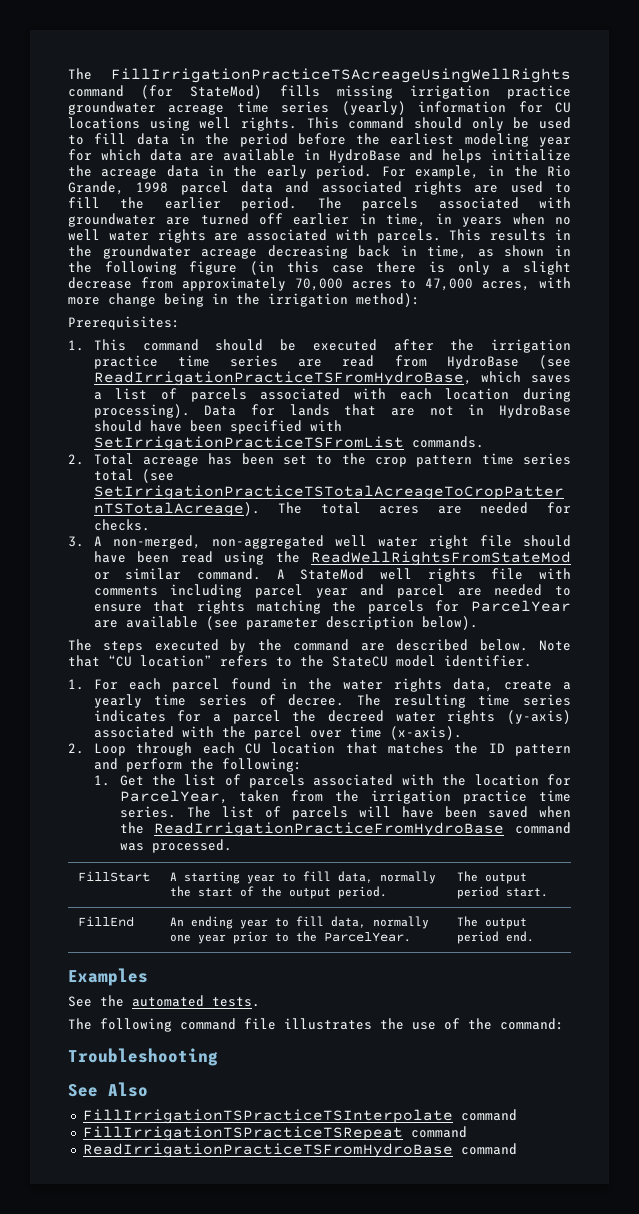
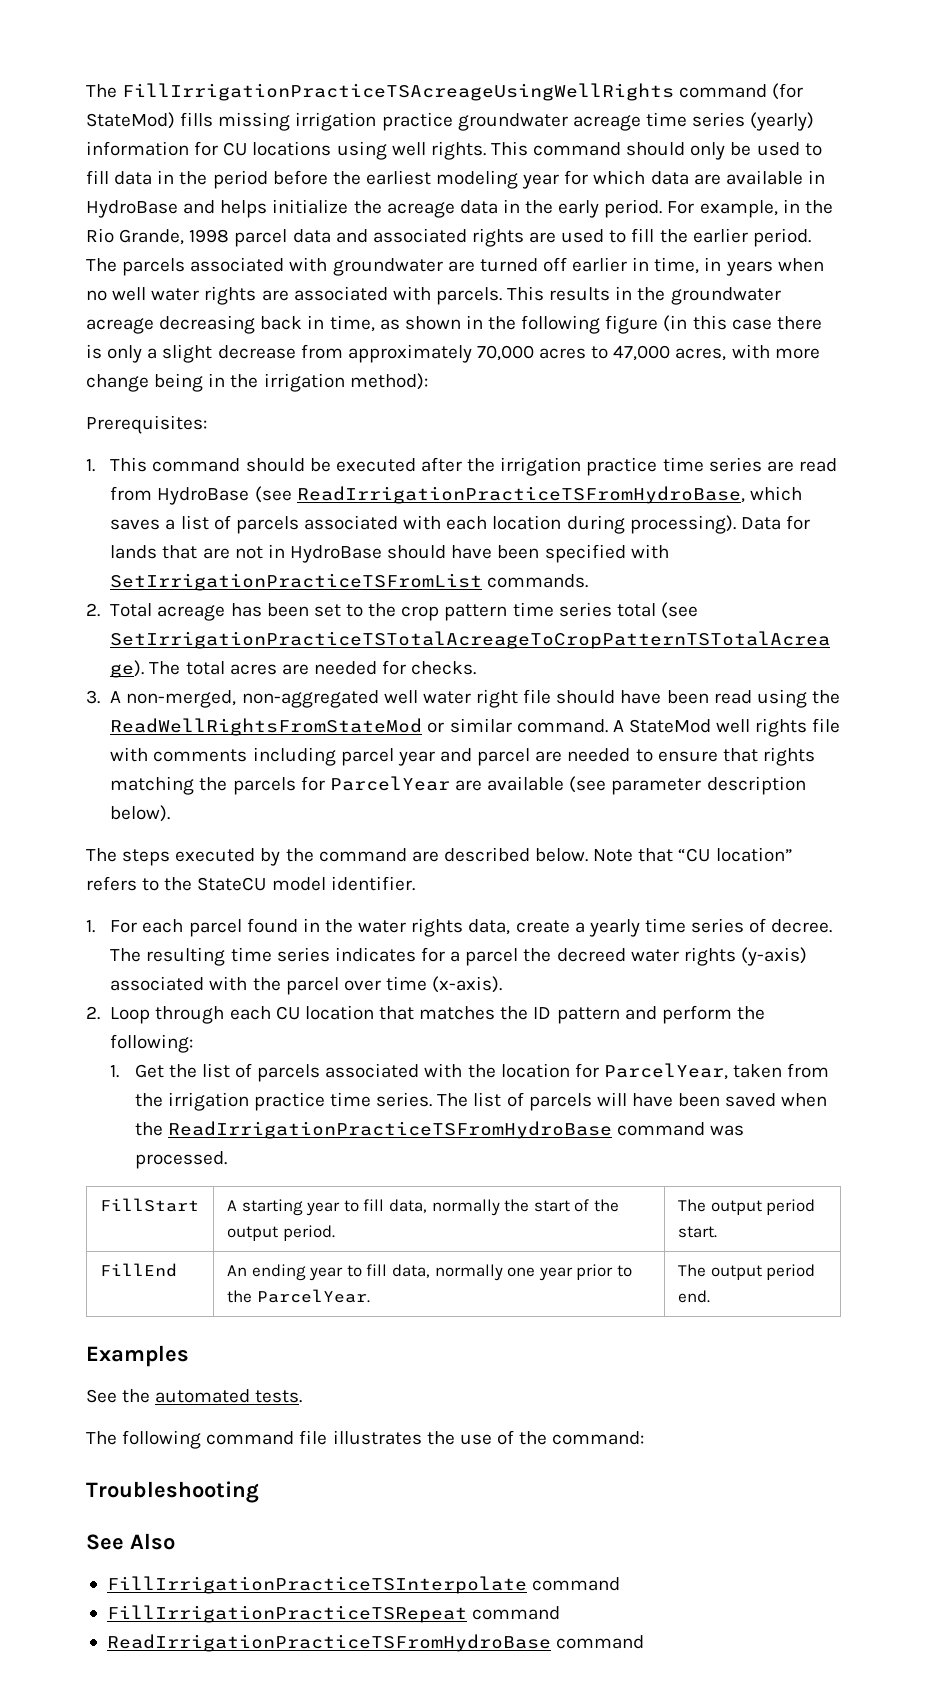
[154,822,505,837] ReadIrrigationPracticeFromHydroBase -> [167,1121,612,1139] ReadIrrigationPracticeTSFromHydroBase
[82,1109,517,1124] [82,1126,403,1141] FillIrrigationTSPracticeTSInterpolate command // FillIrrigationTSPracticeTSRepeat -> [106,1576,621,1594] [106,1605,467,1623] FillIrrigationPracticeTSInterpolate command // FillIrrigationPracticeTSRepeat

